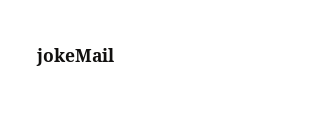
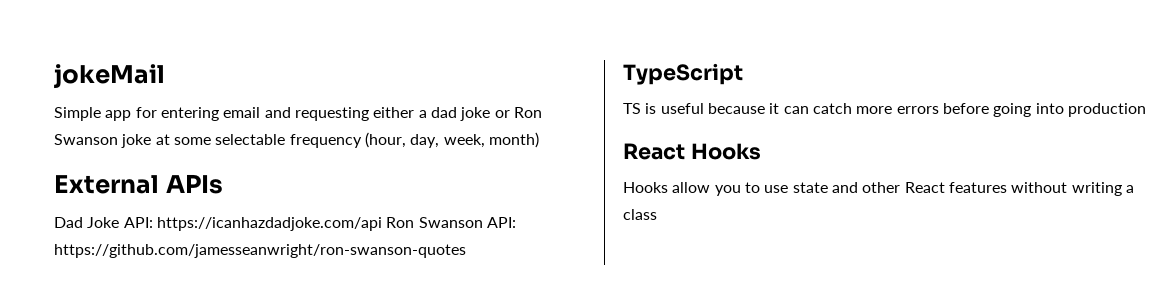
(114, 57) none -> [54,107,542,121] [54,132,539,148] [54,174,223,194] [54,217,516,231] [54,244,466,258] [623,63,743,85] [623,103,1146,117] [623,143,761,160] [623,182,1134,196] [623,209,657,220] // Simple app for entering email and requesting either a dad joke or Ron Swanson joke at some selectable frequency (hour, day, week, month) // External APIs // Dad Joke API: https://icanhazdadjoke.com/api Ron Swanson API: https://github.com/jamesseanwright/ron-swanson-quotes // TypeScript // TS is useful because it can catch more errors before going into production // React Hooks // Hooks allow you to use state and other React features without writing a class

